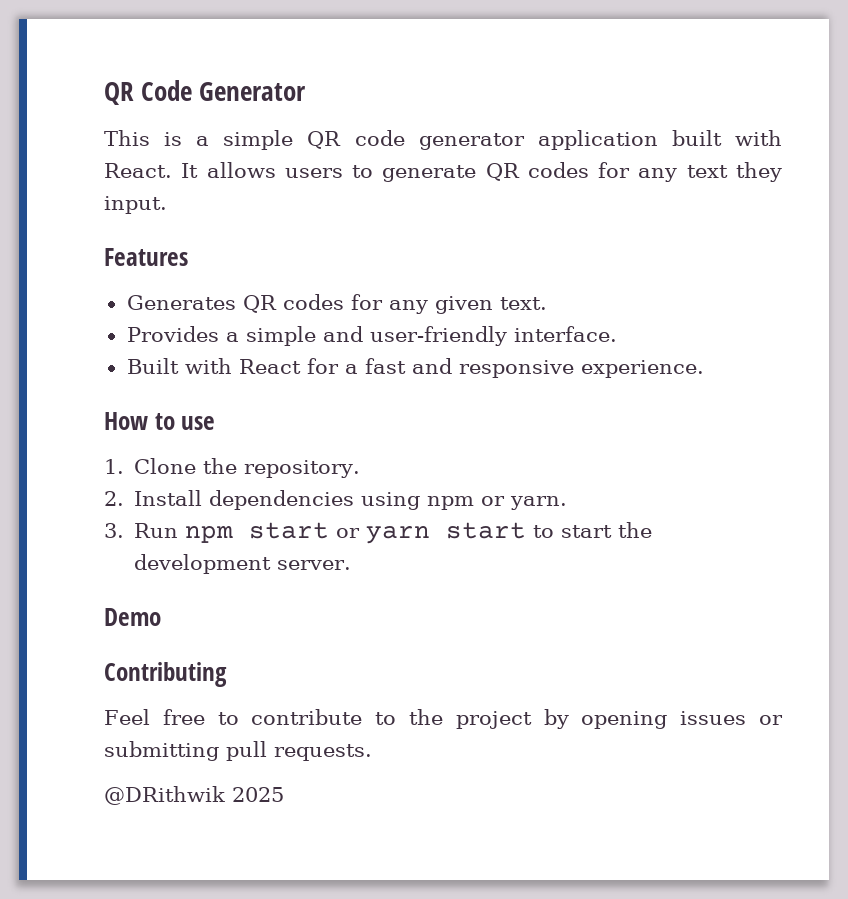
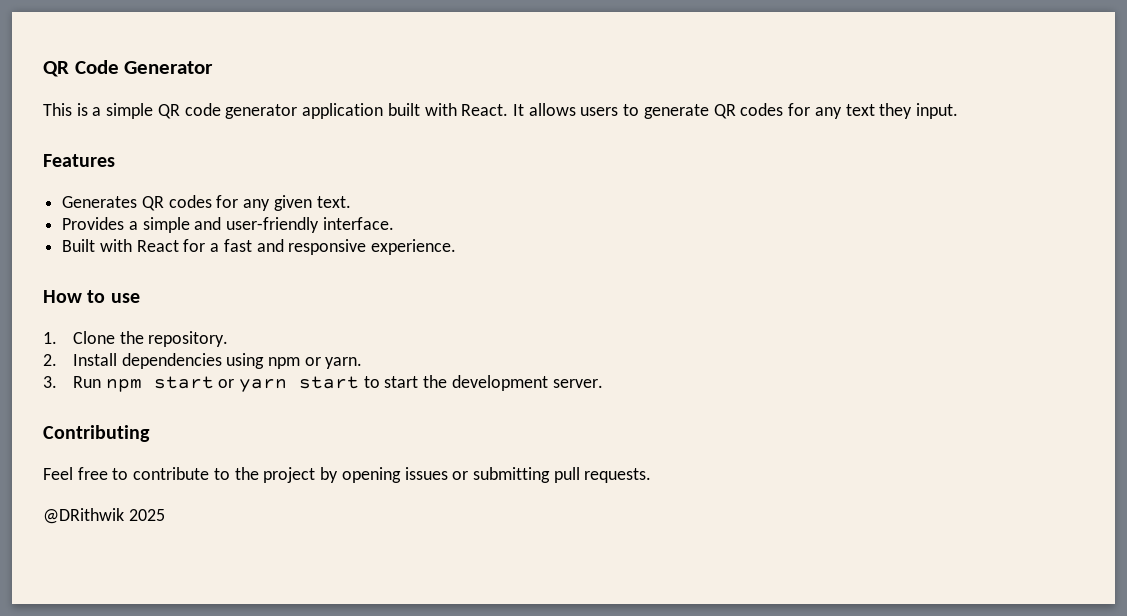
[104,608,161,626] // Demo -> (603, 383) none

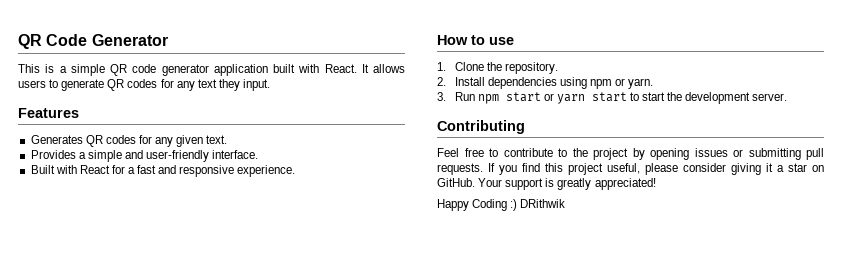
[43,508,165,524] // @DRithwik 2025 -> [488,163,824,175] [437,178,656,190] [437,199,566,211] If you find this project useful, please consider giving it a star on GitHub. Your support is greatly appreciated! // Happy Coding :) DRithwik

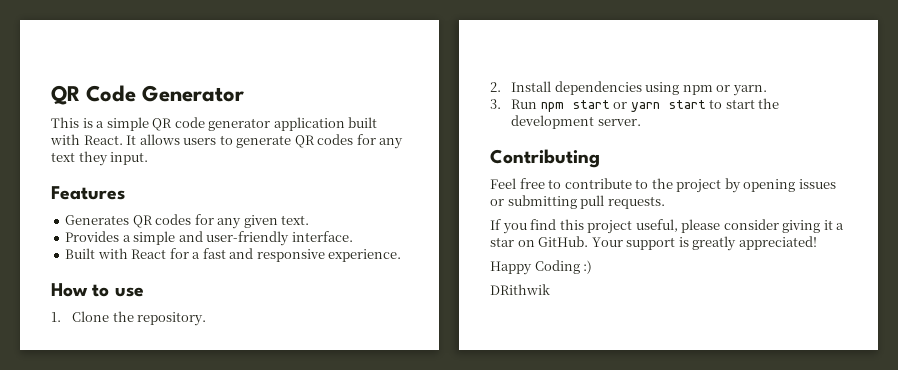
(483, 169) none -> (665, 202) //
(518, 205) none -> (593, 267) //

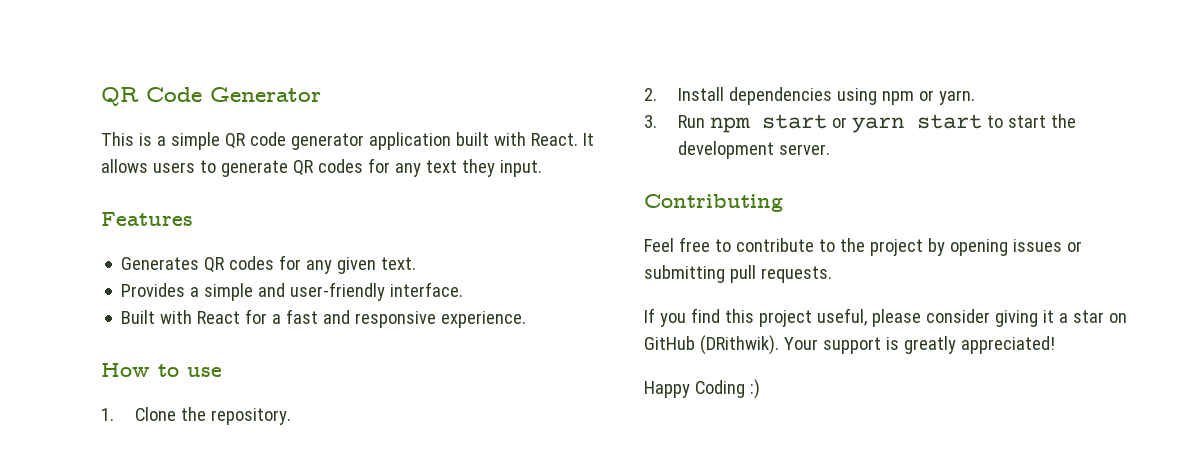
[538,236,589,247] GitHub. -> [644,335,779,355] GitHub (DRithwik).
[490,284,550,295] // DRithwik -> (760, 389) none

